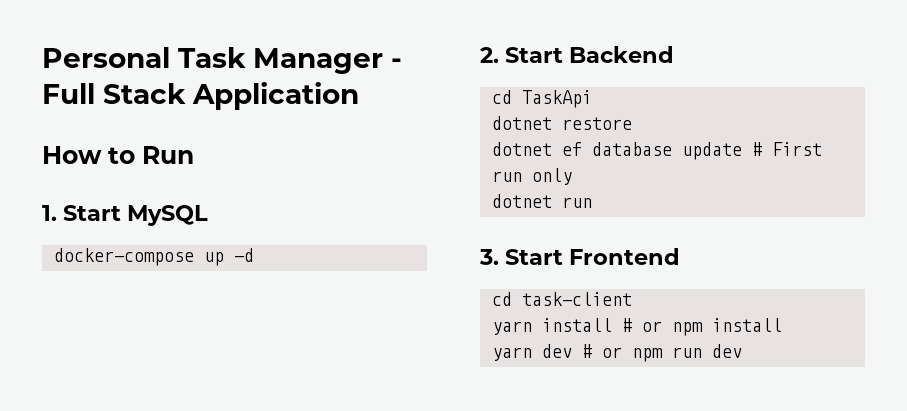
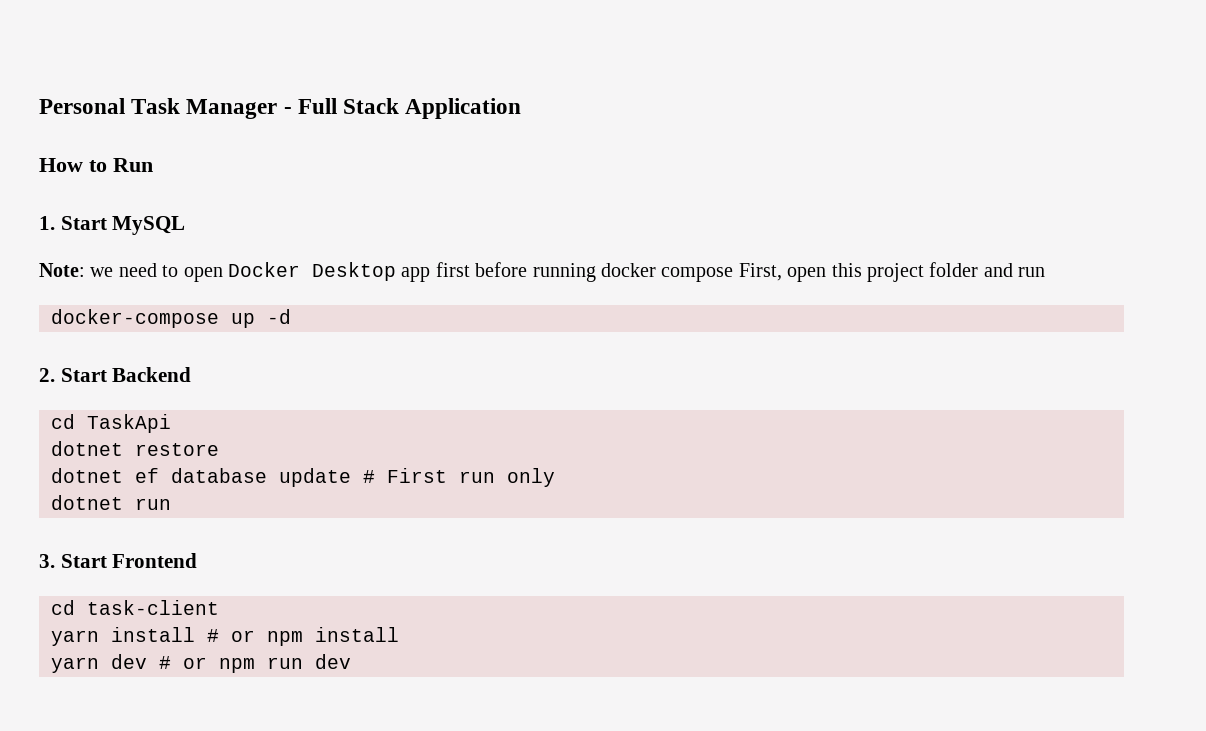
(209, 215) none -> [39,262,1046,282] // Note: we need to open Docker Desktop app first before running docker compose First, open this project folder and run

